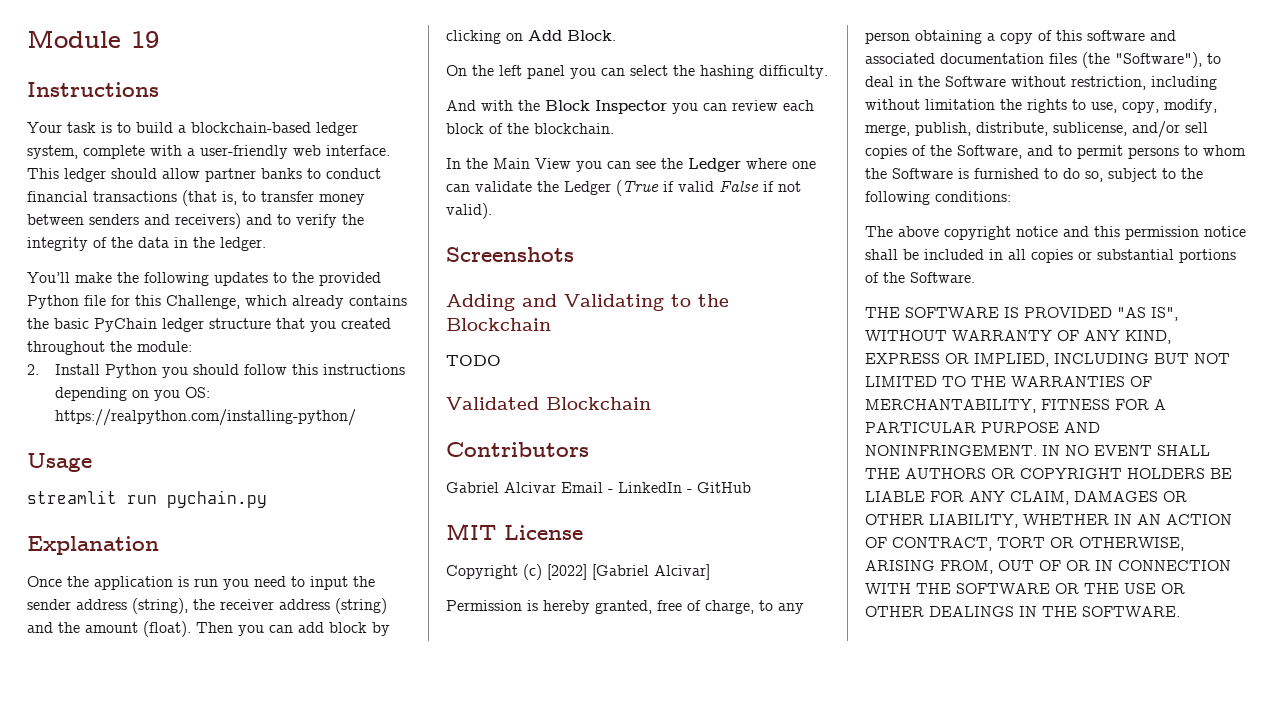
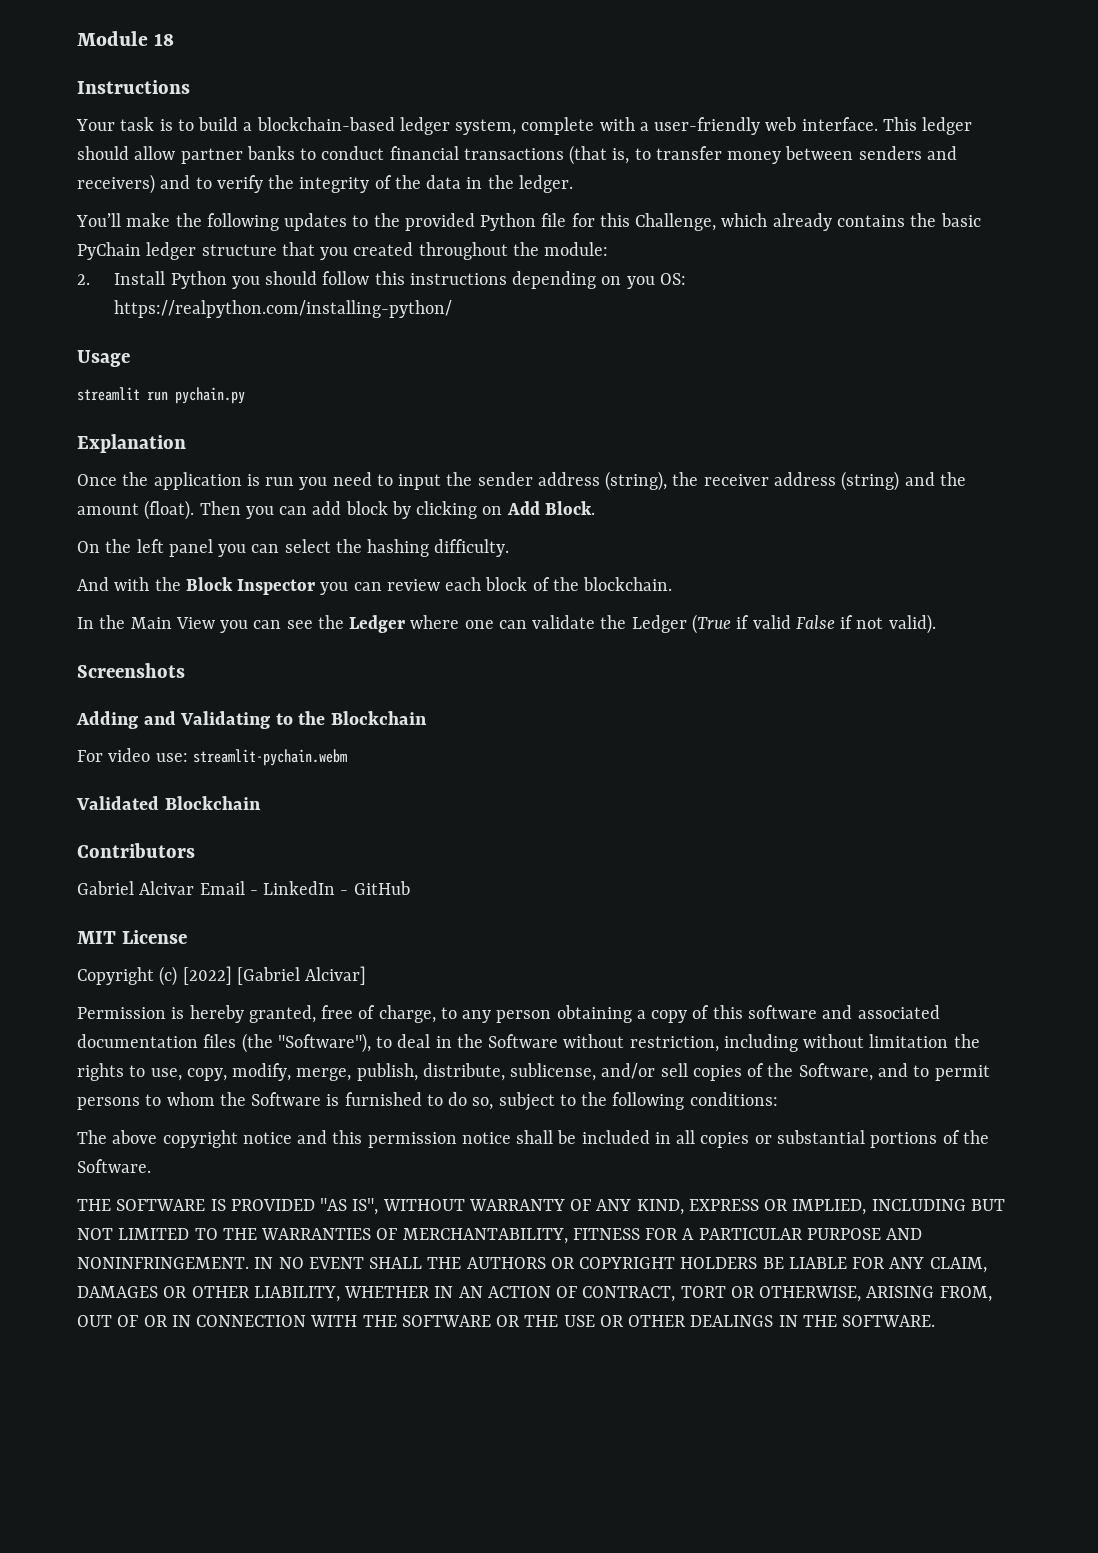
[131,31,159,48] 19 -> [154,33,175,46] 18
[446,355,501,366] TODO -> [77,748,347,766] For video use: streamlit-pychain.webm

